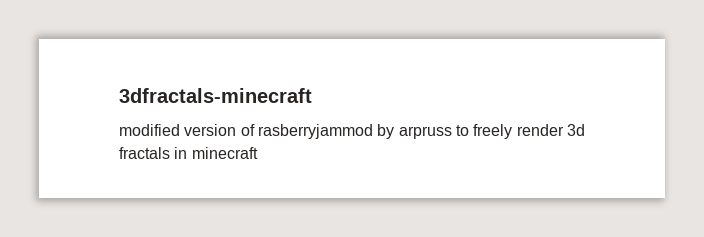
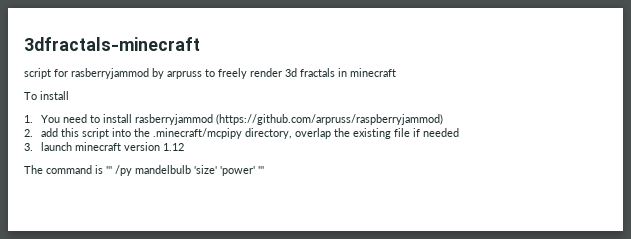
[119,124,255,136] modified version of -> [24,68,68,79] script for
(258, 153) none -> [24,91,69,100] [24,114,443,125] [24,128,459,139] [24,142,184,151] [24,165,264,176] // To install // 1. You need to install rasberryjammod (https://github.com/arpruss/raspberryjammod) // 2. add this script into the .minecraft/mcpipy directory, overlap the existing file if needed // 3. launch minecraft version 1.12 // The command is ''' /py mandelbulb 'size' 'power' '''

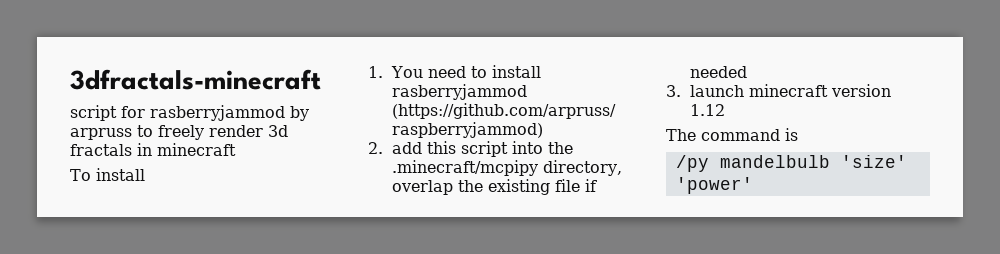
[106,166,112,174] ''' -> (798, 134) //
[258,166,264,174] ''' -> (753, 185) none

